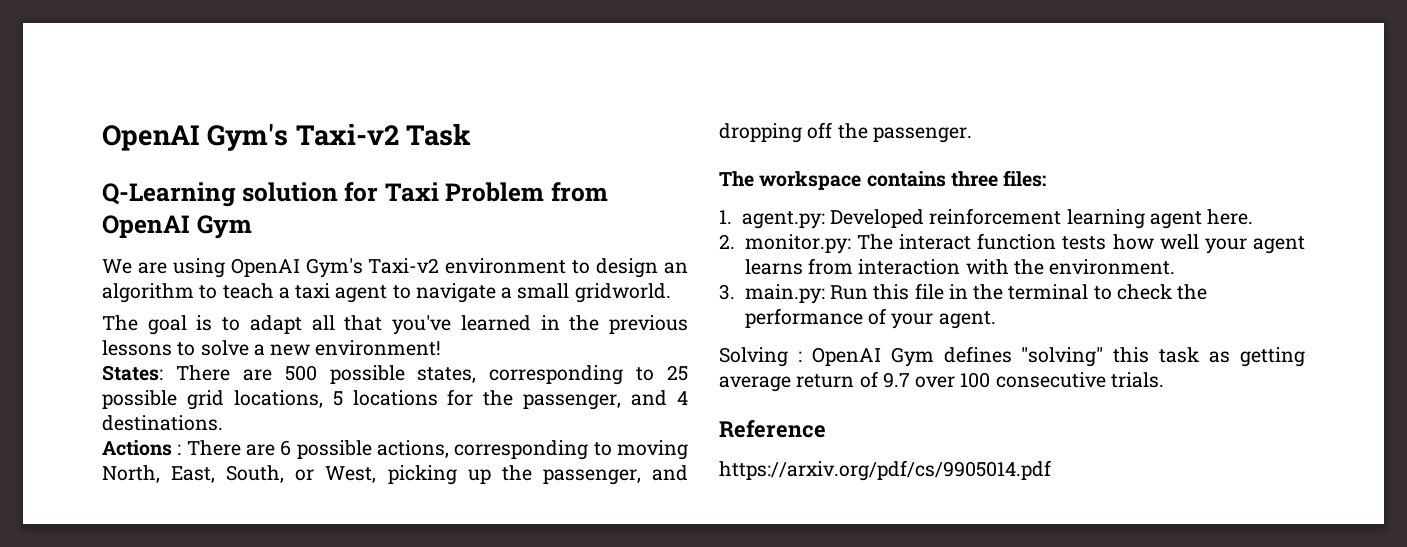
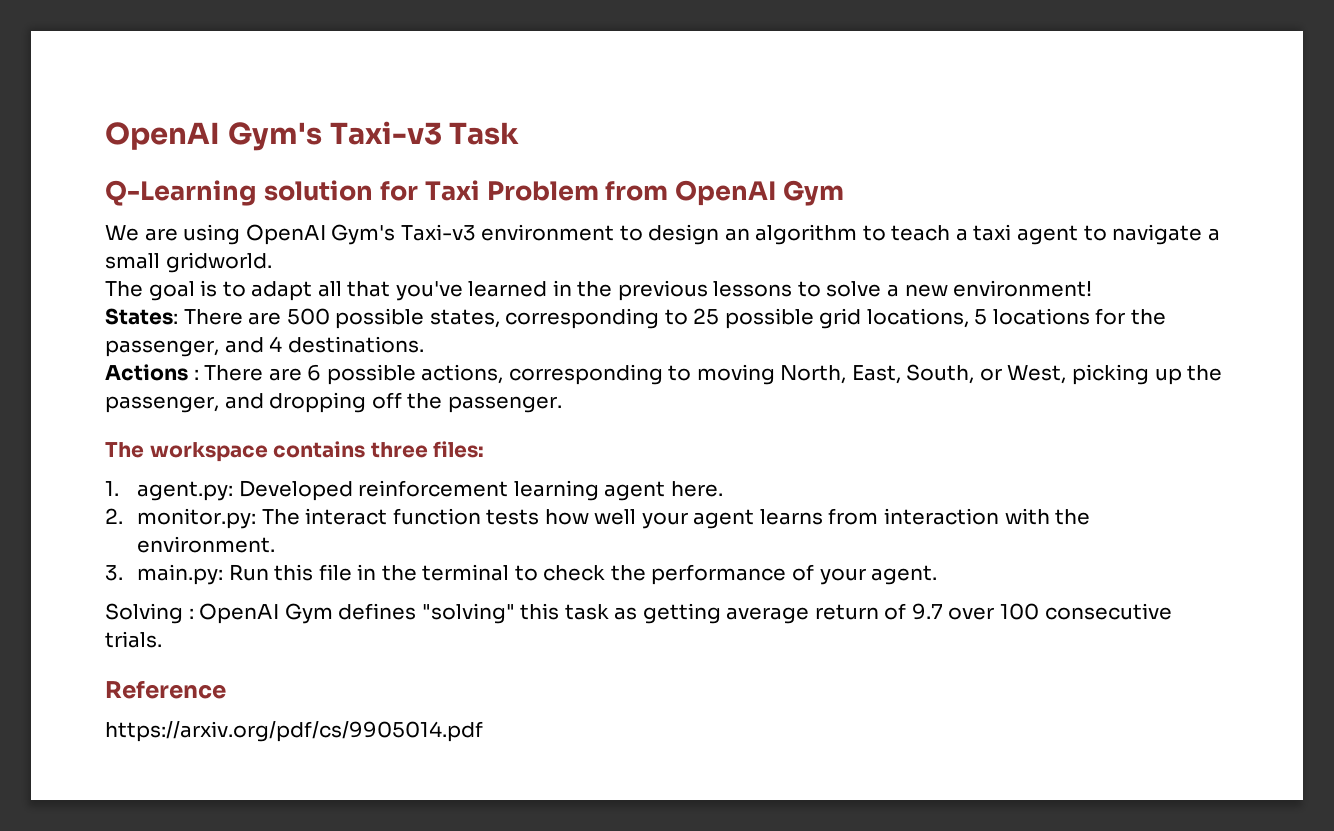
[102,124,399,151] OpenAI Gym's Taxi-v2 -> [105,121,442,151] OpenAI Gym's Taxi-v3
[368,258,440,274] Taxi-v2 -> [400,224,476,241] Taxi-v3

